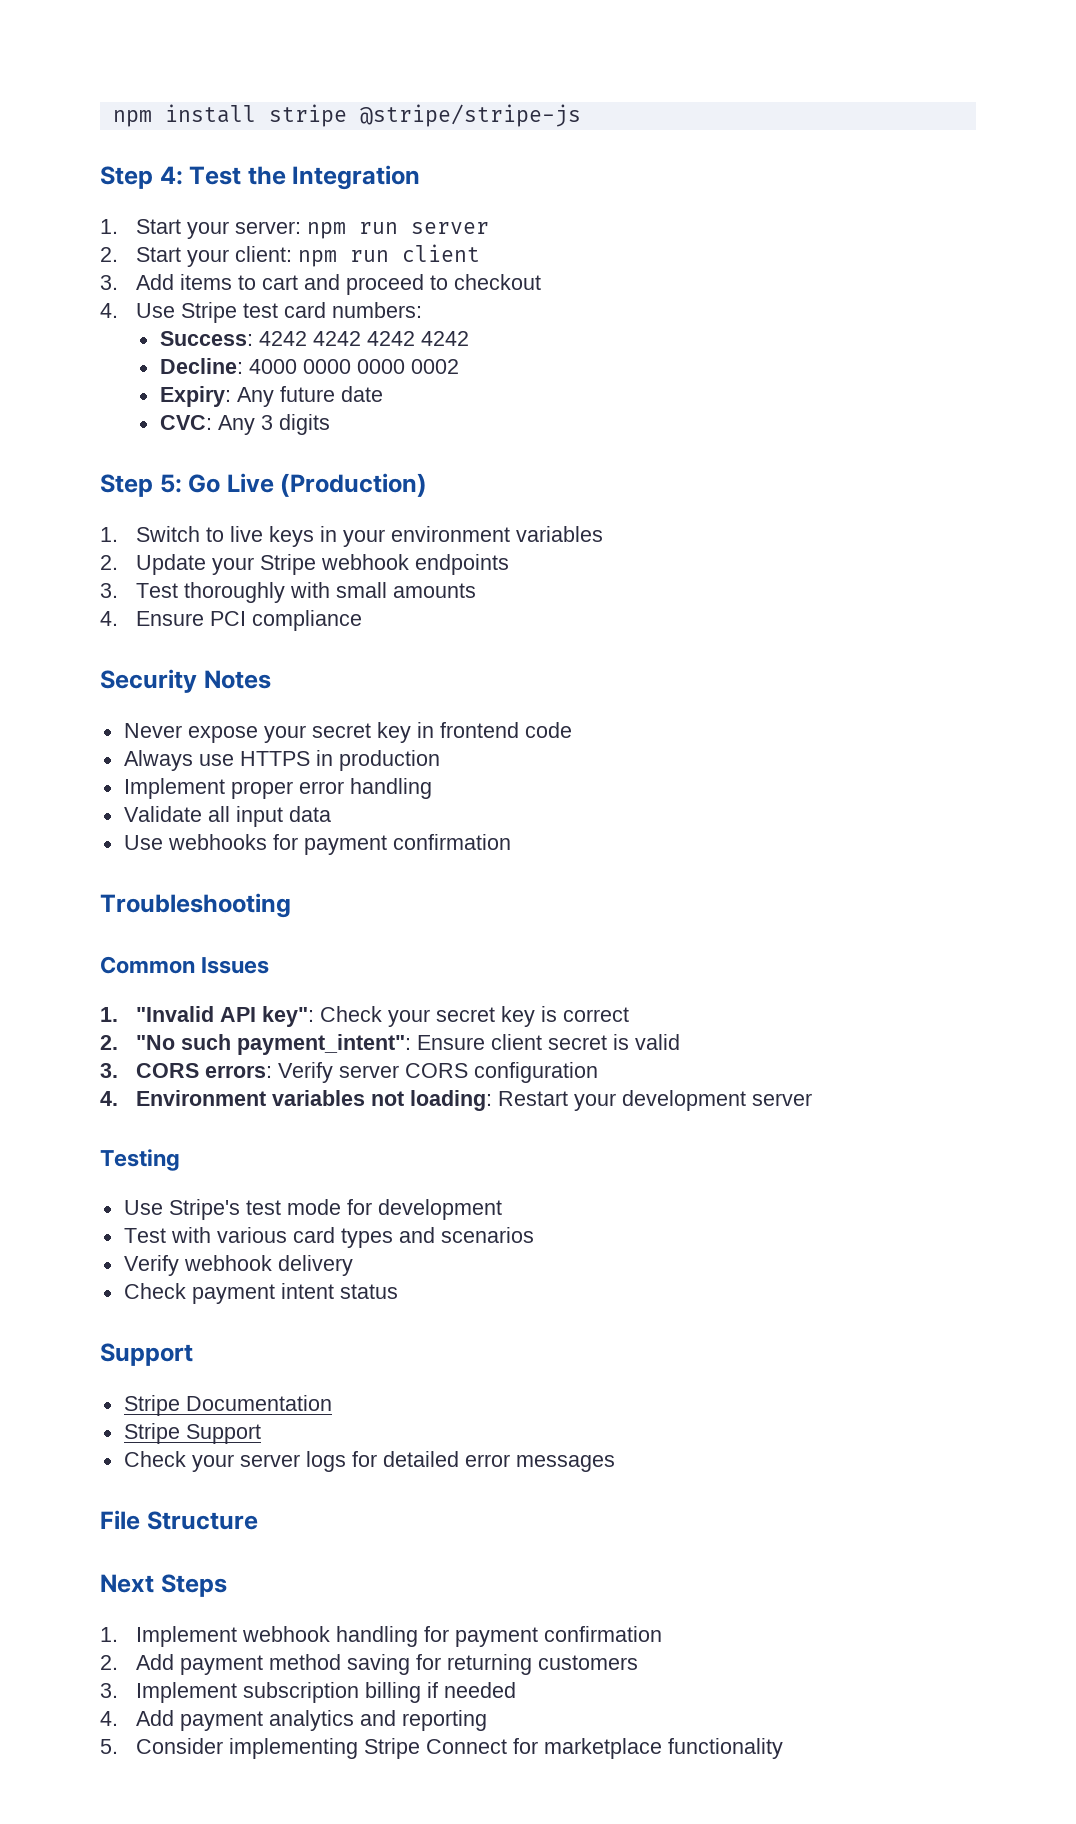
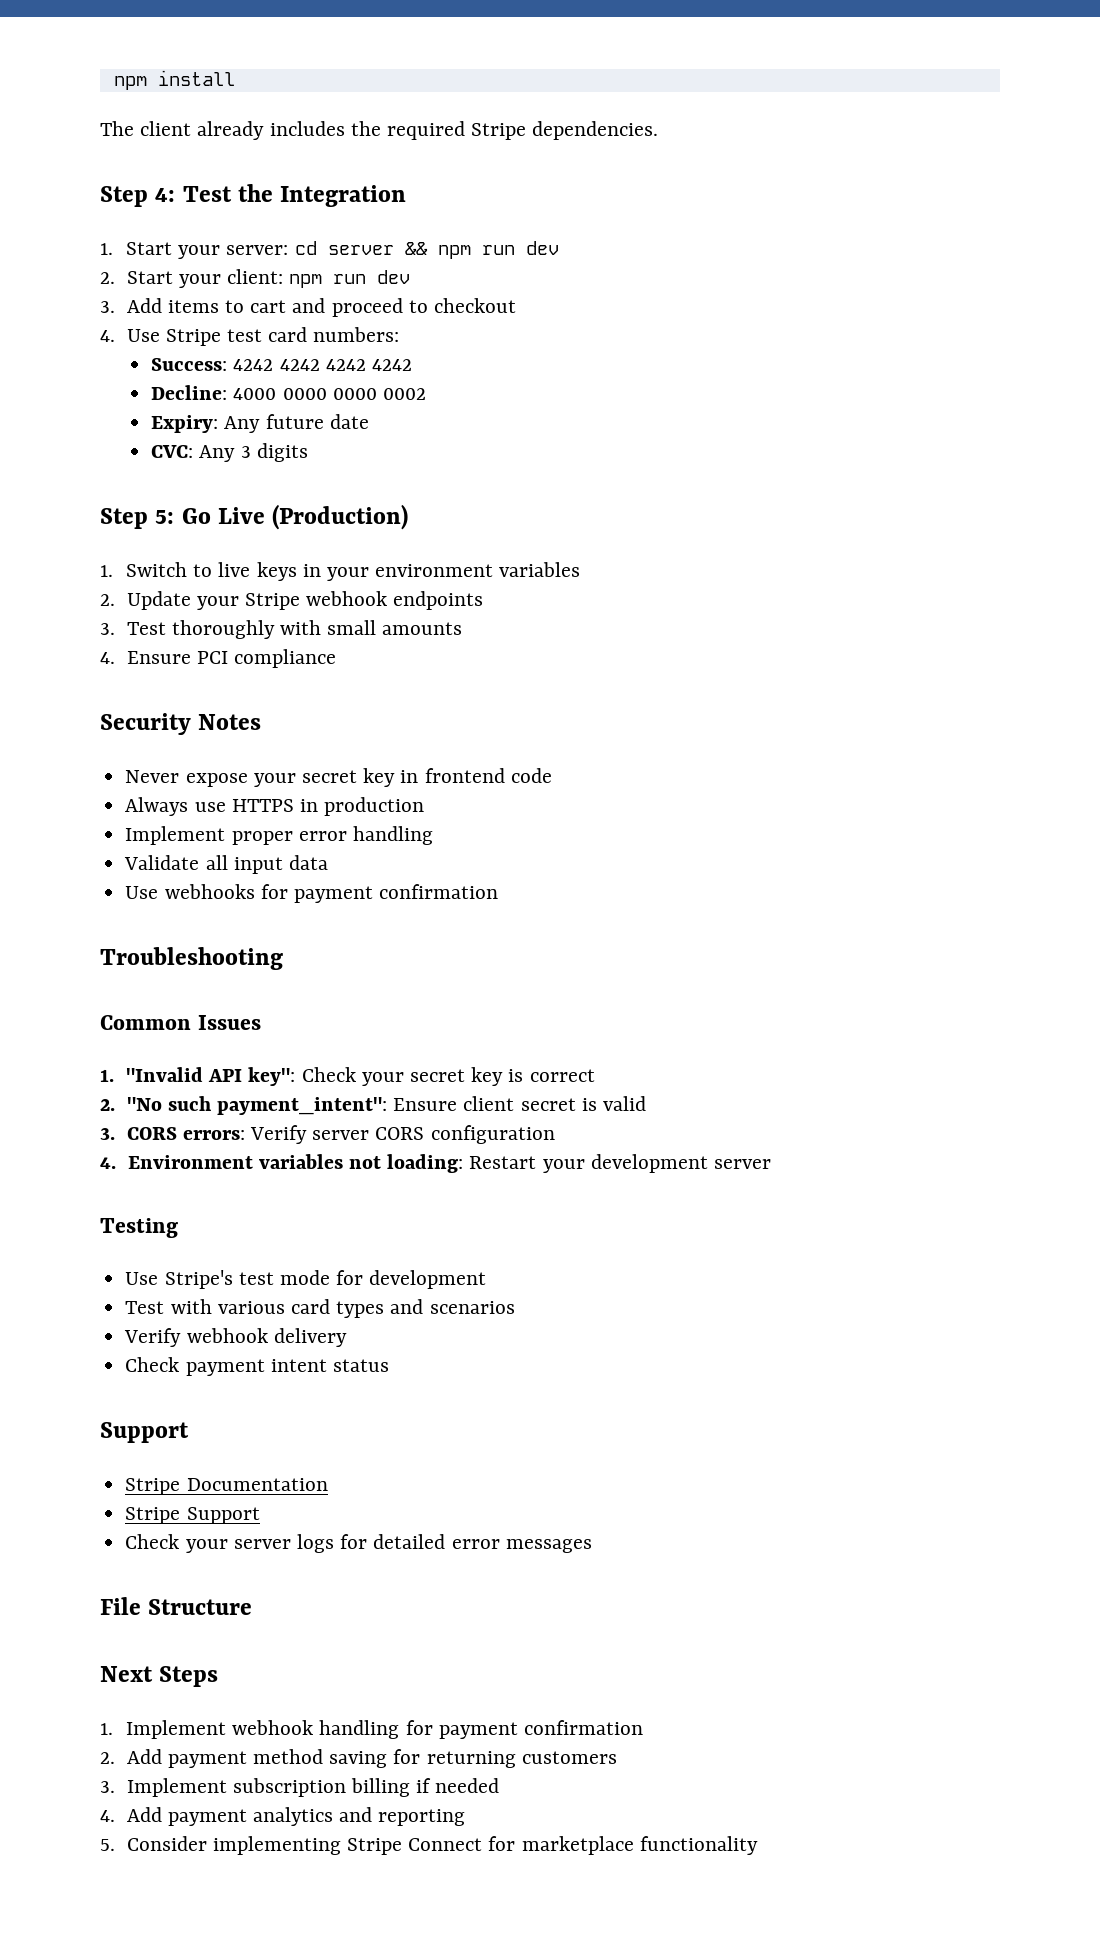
[268,104,581,127] stripe @stripe/stripe-js -> [100,121,659,140] // The client already includes the required Stripe dependencies.
[307,222,490,239] npm run server -> [294,241,559,259] cd server && npm run dev
[402,244,481,262] client -> [377,270,411,284] dev

